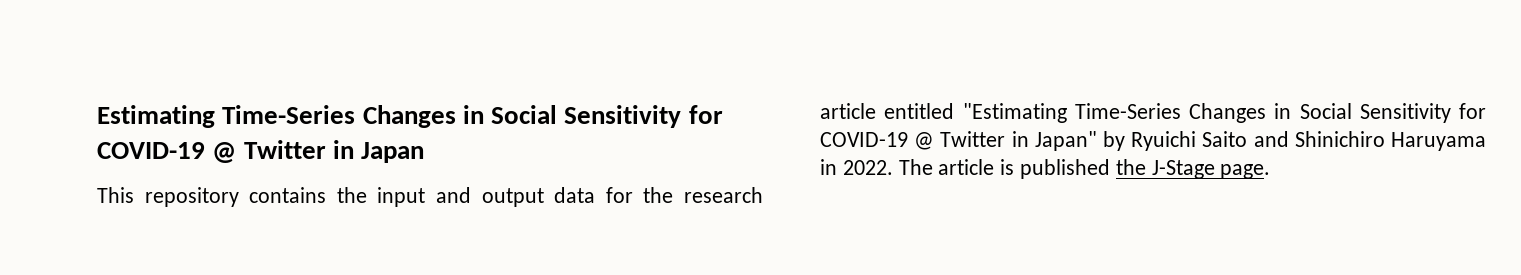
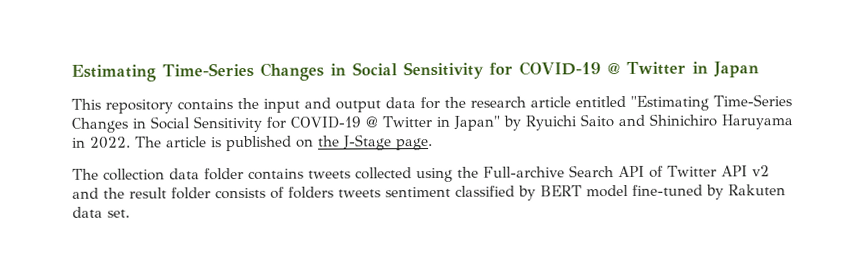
(1111, 169) none -> [296,138,314,148] on
(1271, 171) none -> [72,165,770,183] [72,184,786,201] [72,206,130,218] // The collection data folder contains tweets collected using the Full-archive Search API of Twitter API v2 and the result folder consists of folders tweets sentiment classified by BERT model fine-tuned by Rakuten data set.

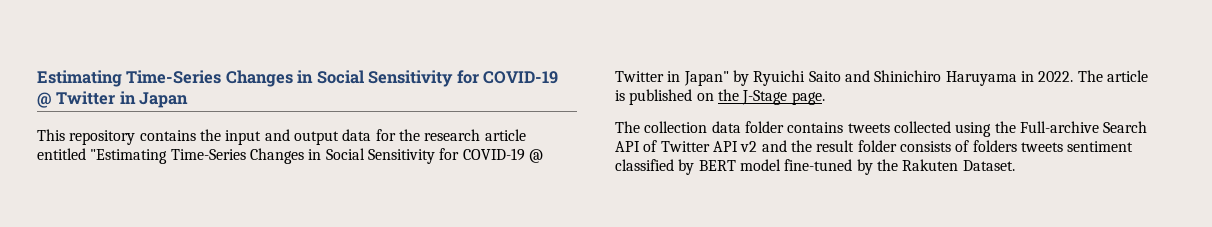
[728,184,786,196] [72,206,130,218] Rakuten data set. -> [876,159,1015,171] the Rakuten Dataset.

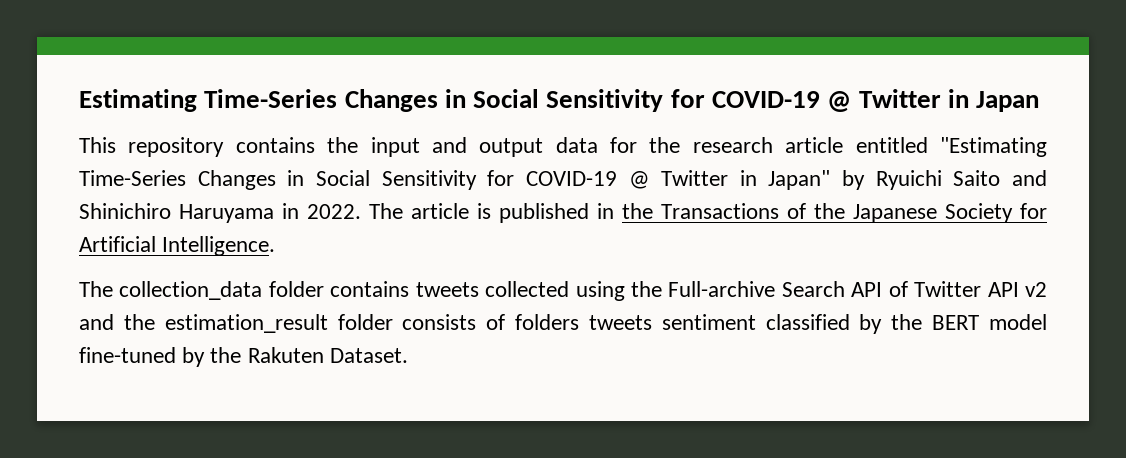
[696,89,825,105] [615,121,741,133] on the J-Stage page. // The collection data -> [597,203,1047,223] [79,236,276,256] [79,281,263,300] in the Transactions of the Japanese Society for Artificial Intelligence. // The collection_data
[816,140,855,152] result -> [164,314,328,333] estimation_result
(695, 167) none -> [891,314,923,330] the

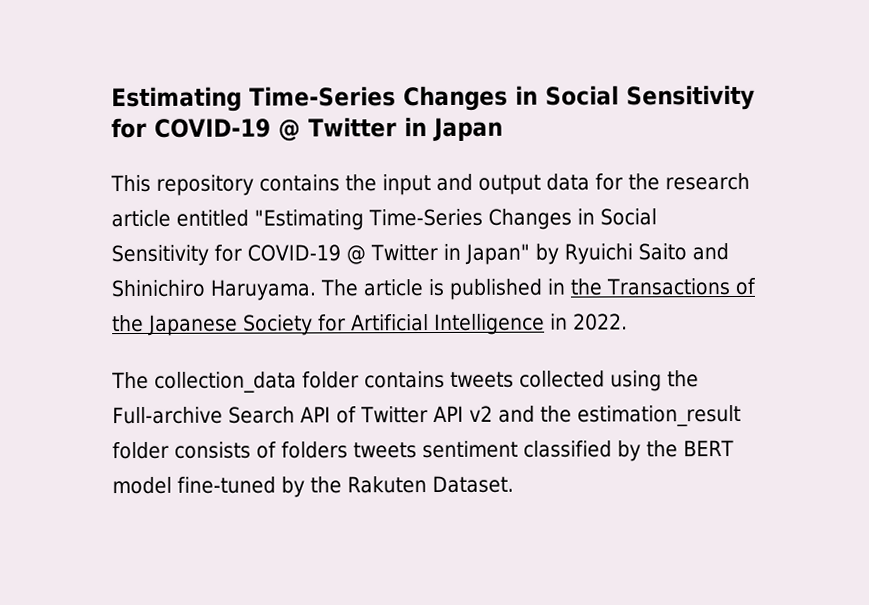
[179,203,361,223] Haruyama in 2022. -> [210,279,316,301] Haruyama.
[162,236,276,256] Intelligence. -> [434,313,628,336] Intelligence in 2022.

